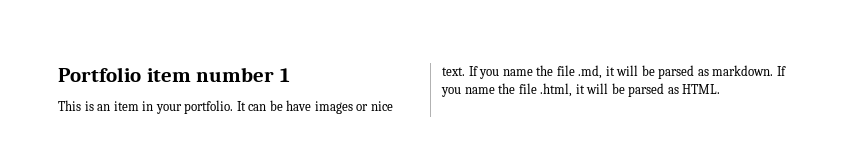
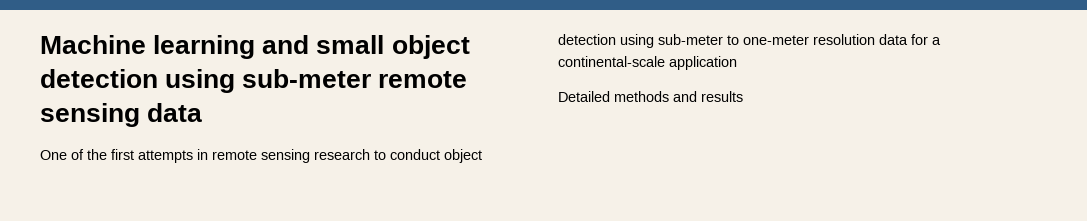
[58,67,290,82] [58,100,393,114] [442,65,786,79] [441,83,721,97] Portfolio item number 1 // This is an item in your portfolio. It can be have images or nice text. If you name the file .md, it will be parsed as markdown. If you name the file .html, it will be parsed as HTML. -> [40,35,470,59] [40,69,468,93] [40,103,203,127] [40,149,482,163] [558,34,941,48] [558,56,737,70] [558,91,743,102] Machine learning and small object detection using sub-meter remote sensing data // One of the first attempts in remote sensing research to conduct object detection using sub-meter to one-meter resolution data for a continental-scale application // Detailed methods and results

